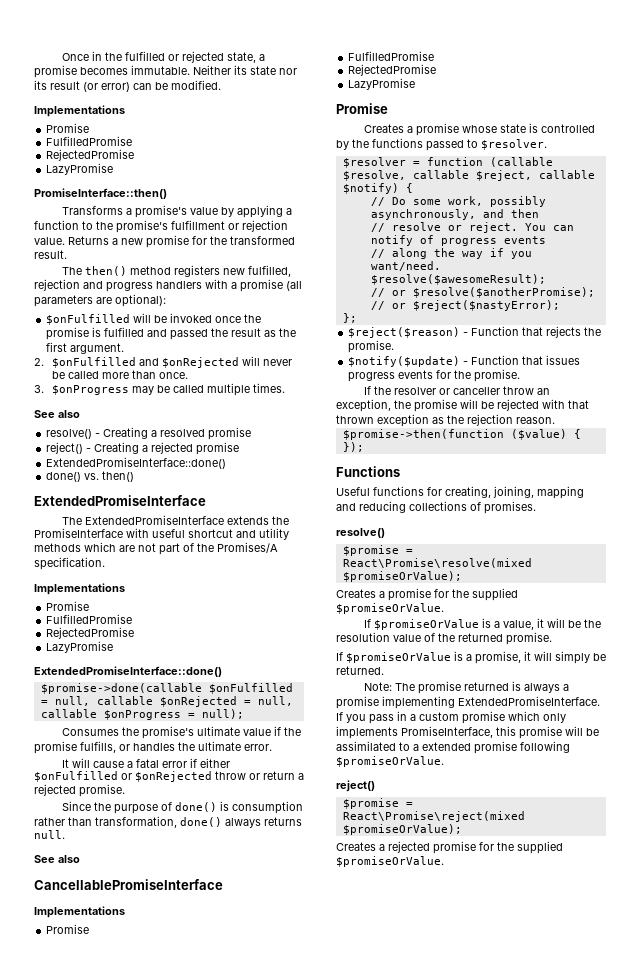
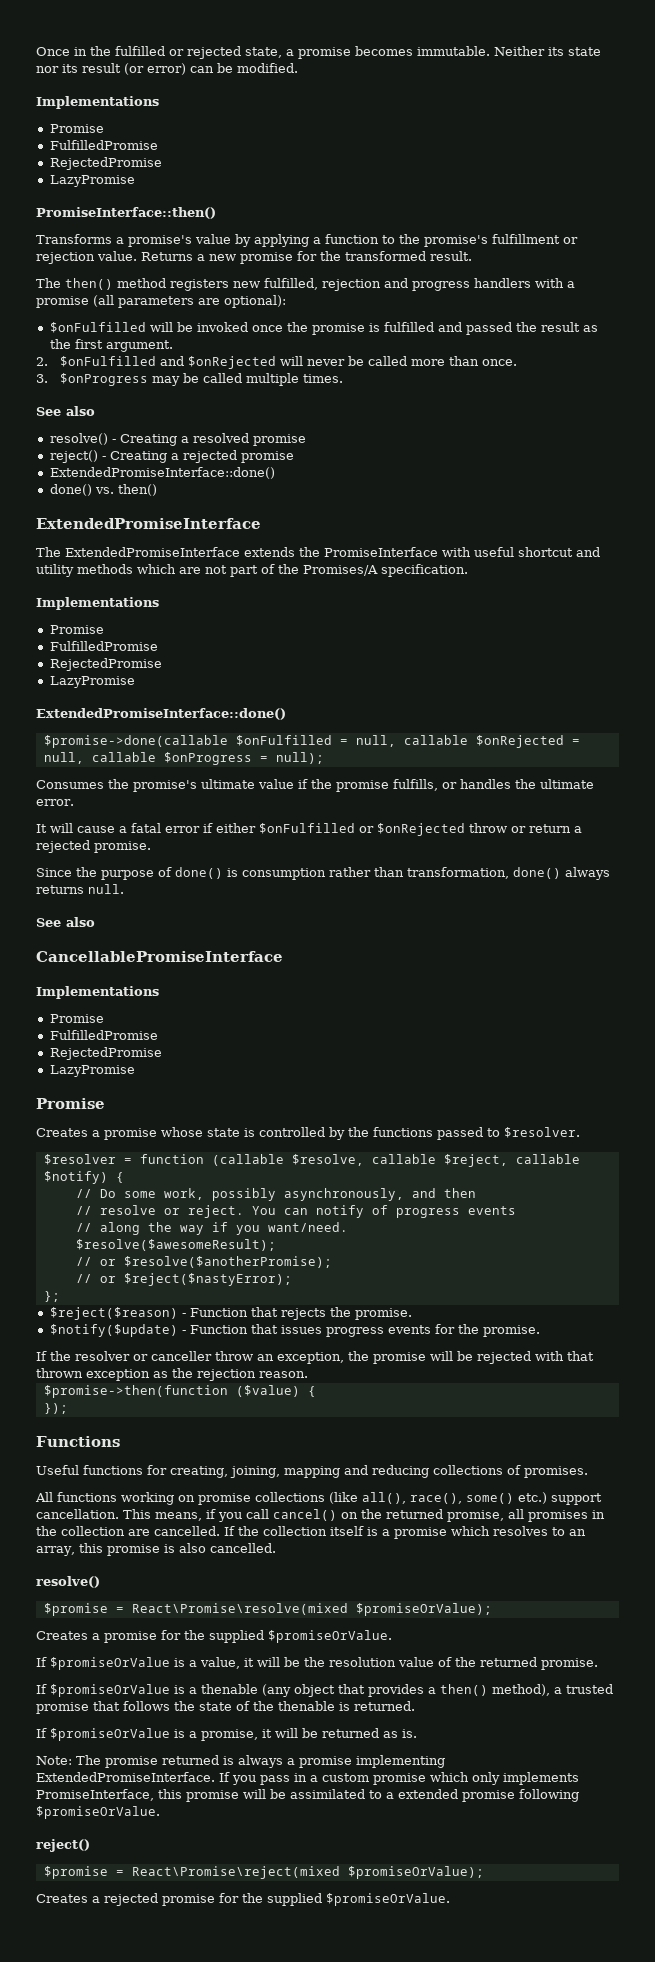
(536, 507) none -> [35,1492,602,1505] [36,1509,605,1522] [36,1526,586,1539] [36,1543,276,1556] // All functions working on promise collections (like all(), race(), some() etc.) support cancellation. This means, if you call cancel() on the returned promise, all promises in the collection are cancelled. If the collection itself is a promise which resolves to an array, this promise is also cancelled.
(552, 638) none -> [36,1684,613,1697] [36,1701,415,1714] // If $promiseOrValue is a thenable (any object that provides a then() method), a trusted promise that follows the state of the thenable is returned.
[555,651,606,664] [336,666,384,675] simply be returned. -> [302,1728,417,1738] be returned as is.

